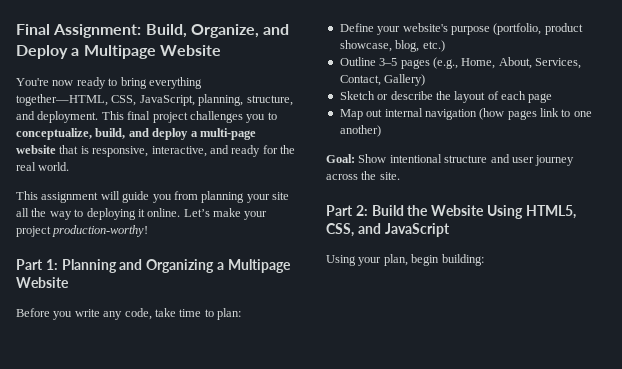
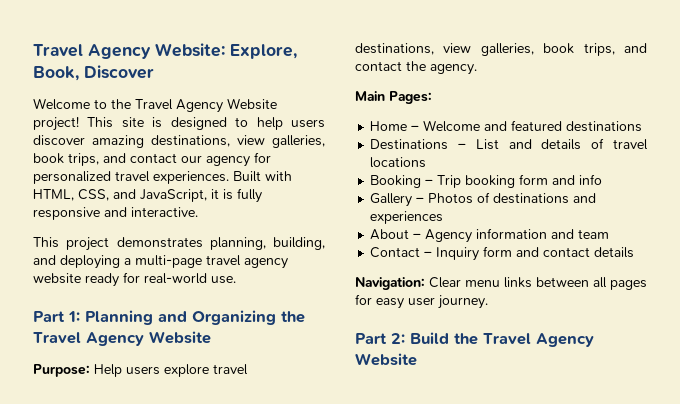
[16,24,290,38] [16,45,221,59] [16,77,202,89] [16,94,293,106] [16,111,277,123] [16,128,256,140] [16,145,295,157] [16,162,70,171] [16,191,289,203] [16,208,268,220] [16,225,149,237] Final Assignment: Build, Organize, and Deploy a Multipage Website // You're now ready to bring everything together—HTML, CSS, JavaScript, planning, structure, and deployment. This final project challenges you to conceptualize, build, and deploy a multi-page website that is responsive, interactive, and ready for the real world. // This assignment will guide you from planning your site all the way to deploying it online. Let’s make your project production-worthy! -> [33,43,297,59] [33,65,154,81] [33,98,277,113] [33,116,325,131] [33,135,325,148] [33,152,271,167] [33,171,292,184] [33,188,262,203] [33,207,198,220] [33,237,325,251] [33,255,288,269] [33,272,236,287] Travel Agency Website: Explore, Book, Discover // Welcome to the Travel Agency Website project! This site is designed to help users discover amazing destinations, view galleries, book trips, and contact our agency for personalized travel experiences. Built with HTML, CSS, and JavaScript, it is fully responsive and interactive. // This project demonstrates planning, building, and deploying a multi-page travel agency website ready for real-world use.
[216,259,291,273] [16,277,69,288] [16,308,241,320] [339,23,583,35] [339,40,445,52] [339,57,581,69] [339,74,426,86] [339,91,553,103] [339,108,592,120] [339,125,381,137] [326,154,575,166] [326,171,400,180] [326,205,576,219] [326,223,450,237] [326,254,484,266] a Multipage Website // Before you write any code, take time to plan: // Define your website's purpose (portfolio, product showcase, blog, etc.) // Outline 3–5 pages (e.g., Home, About, Services, Contact, Gallery) // Sketch or describe the layout of each page // Map out internal navigation (how pages link to one another) // Goal: Show intentional structure and user journey across the site. // Part 2: Build the Website Using HTML5, CSS, and JavaScript // Using your plan, begin building: -> [281,311,305,323] [33,331,211,346] [33,364,248,377] [355,43,647,56] [355,61,477,75] [355,91,432,104] [370,120,643,132] [370,138,648,150] [370,157,427,168] [370,174,603,188] [370,192,597,207] [370,211,444,224] [370,228,610,243] [370,246,635,261] [355,277,647,290] [355,294,488,309] [355,332,594,347] [355,353,417,366] the Travel Agency Website // Purpose: Help users explore travel destinations, view galleries, book trips, and contact the agency. // Main Pages: // Home – Welcome and featured destinations // Destinations – List and details of travel locations // Booking – Trip booking form and info // Gallery – Photos of destinations and experiences // About – Agency information and team // Contact – Inquiry form and contact details // Navigation: Clear menu links between all pages for easy user journey. // Part 2: Build the Travel Agency Website

